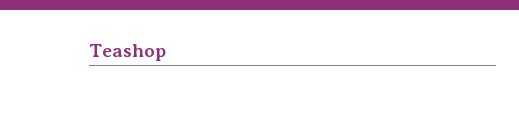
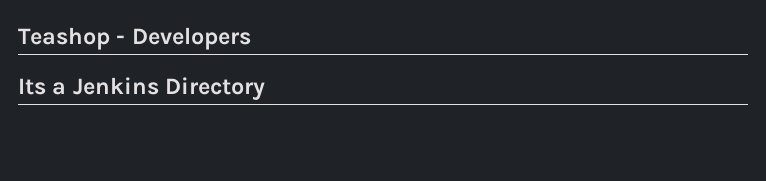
(166, 52) none -> [116,27,251,50] [18,77,266,100] - Developers // Its a Jenkins Directory

